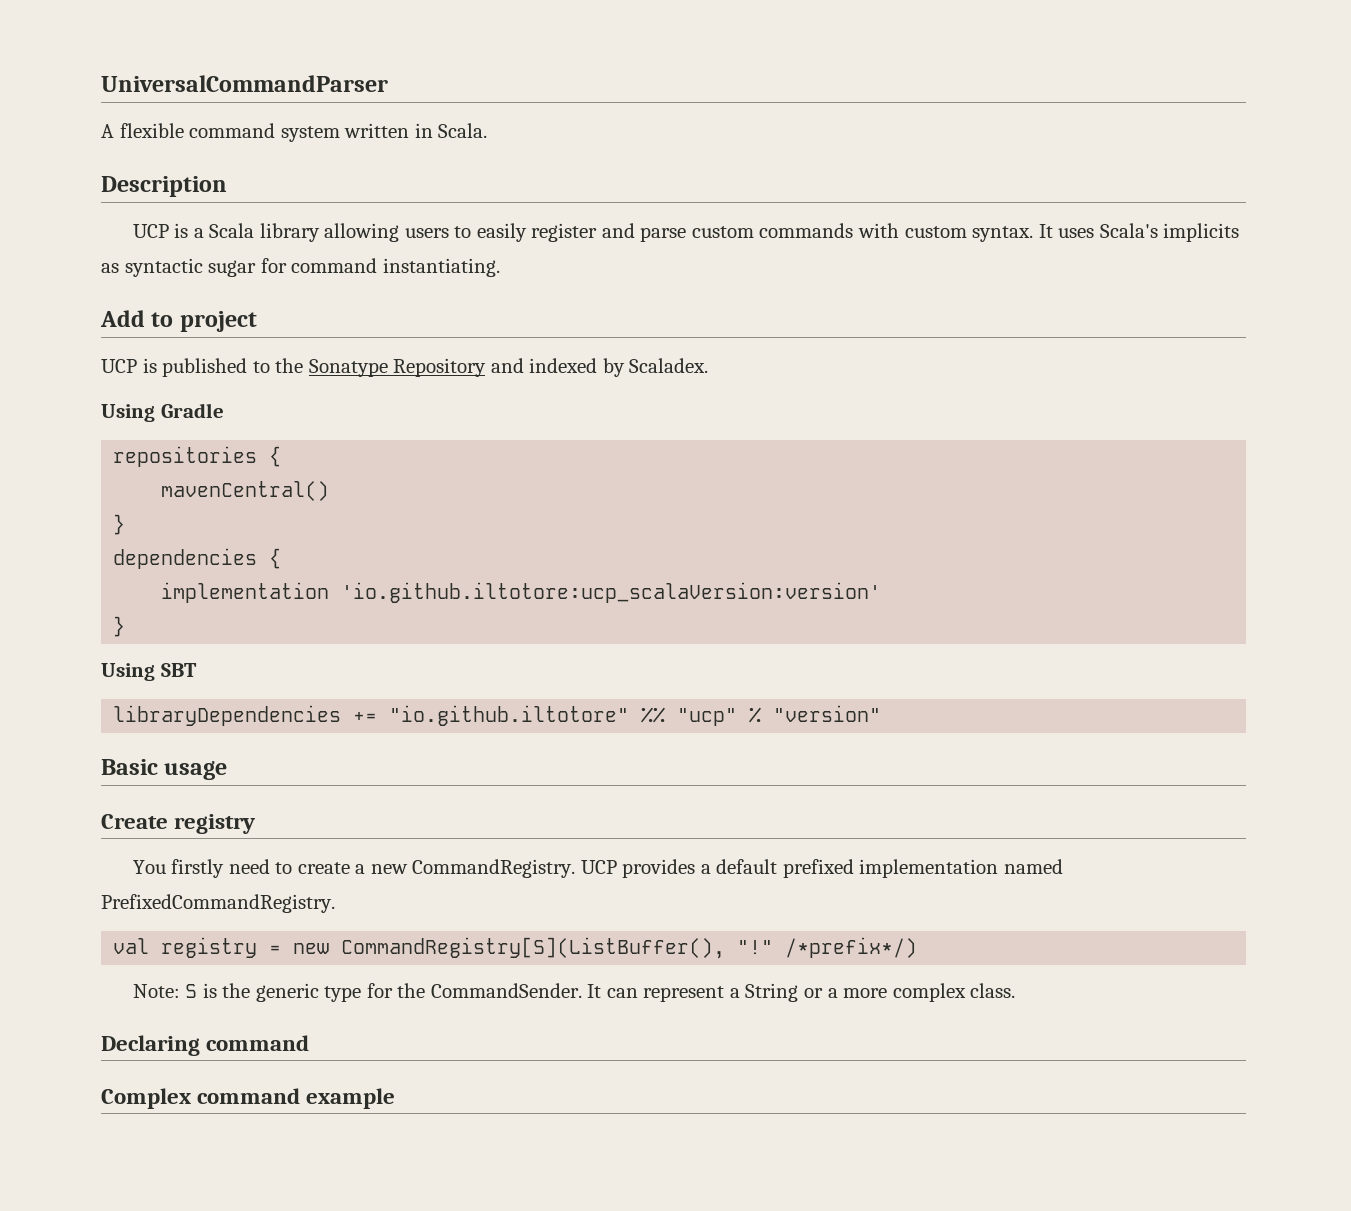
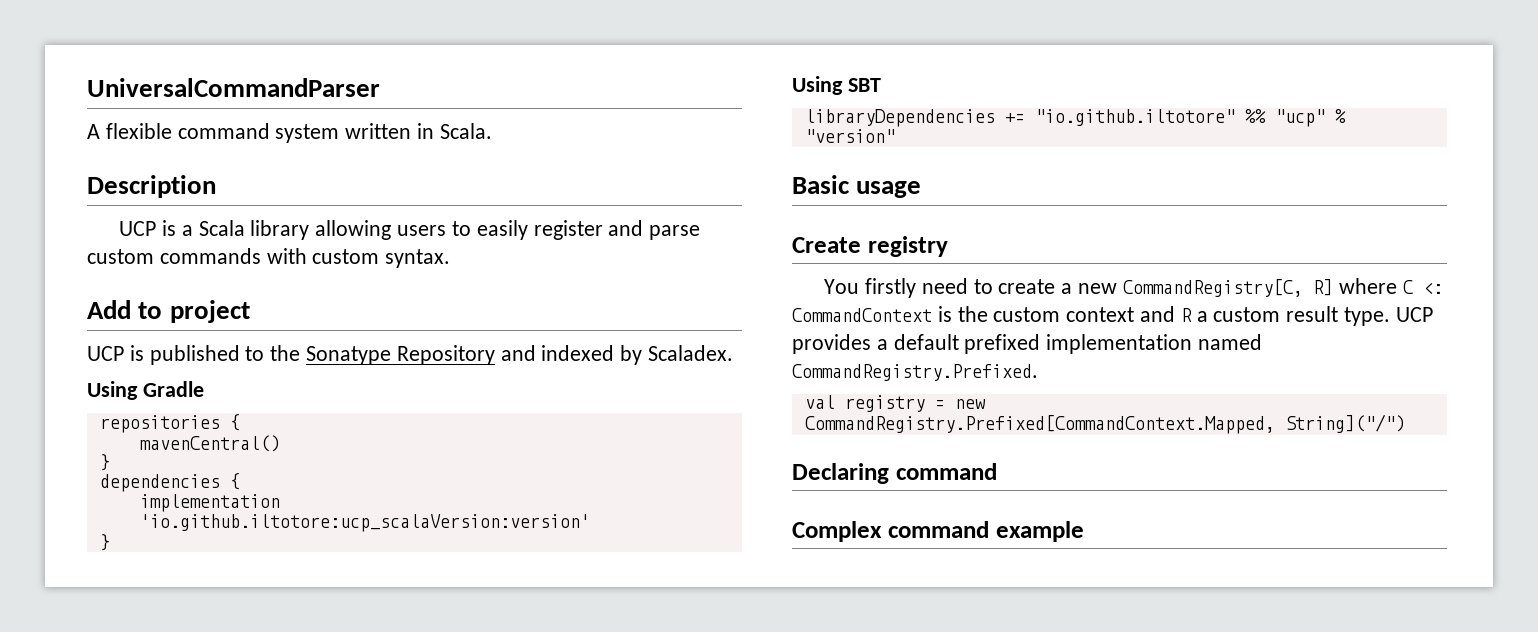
[1038,223,1240,242] [101,258,500,277] It uses Scala's implicits as syntactic sugar for command instantiating. -> (451, 258) none
[412,859,576,878] CommandRegistry. -> [1122,278,1443,297] [792,306,1391,326] CommandRegistry[C, R] where C <: CommandContext is the custom context and R a custom result type.
[101,894,335,913] PrefixedCommandRegistry. -> [792,364,1038,381] CommandRegistry.Prefixed.
[341,937,918,959] [132,983,1016,1002] CommandRegistry[S](ListBuffer(), "!" /*prefix*/) // Note: S is the generic type for the CommandSender. It can represent a String or a more complex class. -> [804,414,1405,434] CommandRegistry.Prefixed[CommandContext.Mapped, String]("/")

